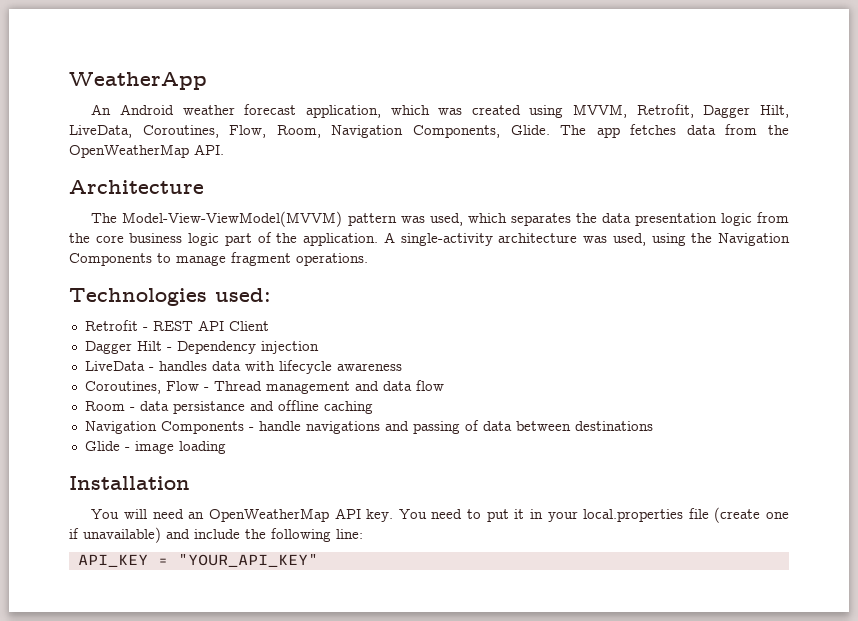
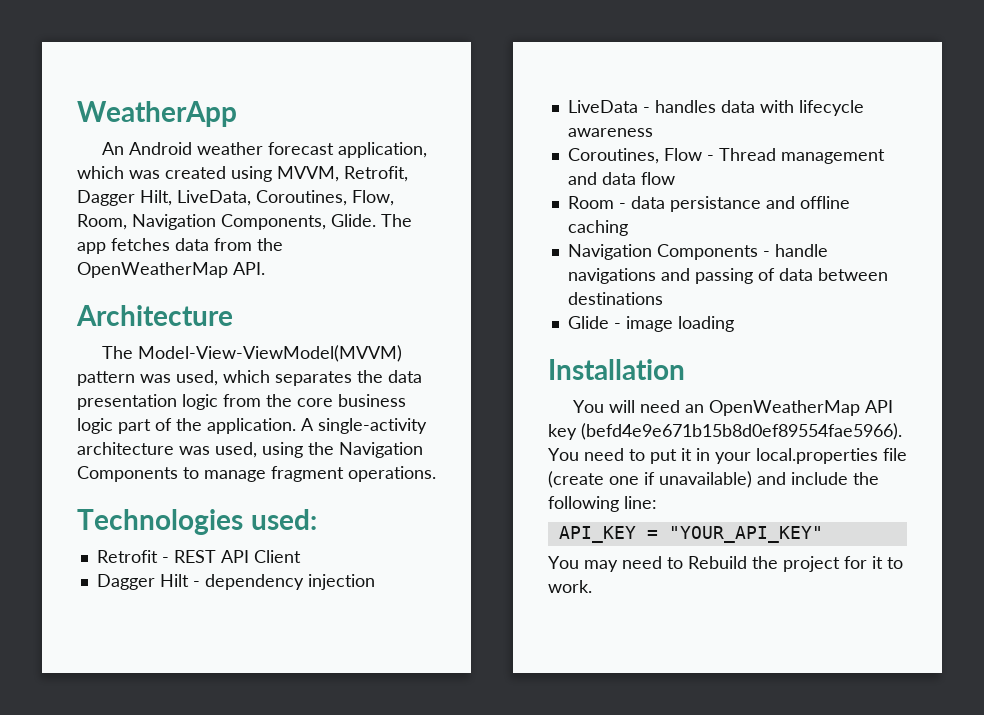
[176,341,256,354] Dependency -> [204,574,304,590] dependency
[366,509,394,522] key. -> [548,423,902,440] key (befd4e9e671b15b8d0ef89554fae5966).
(318, 560) none -> [548,556,903,572] [548,580,592,593] // You may need to Rebuild the project for it to work.

